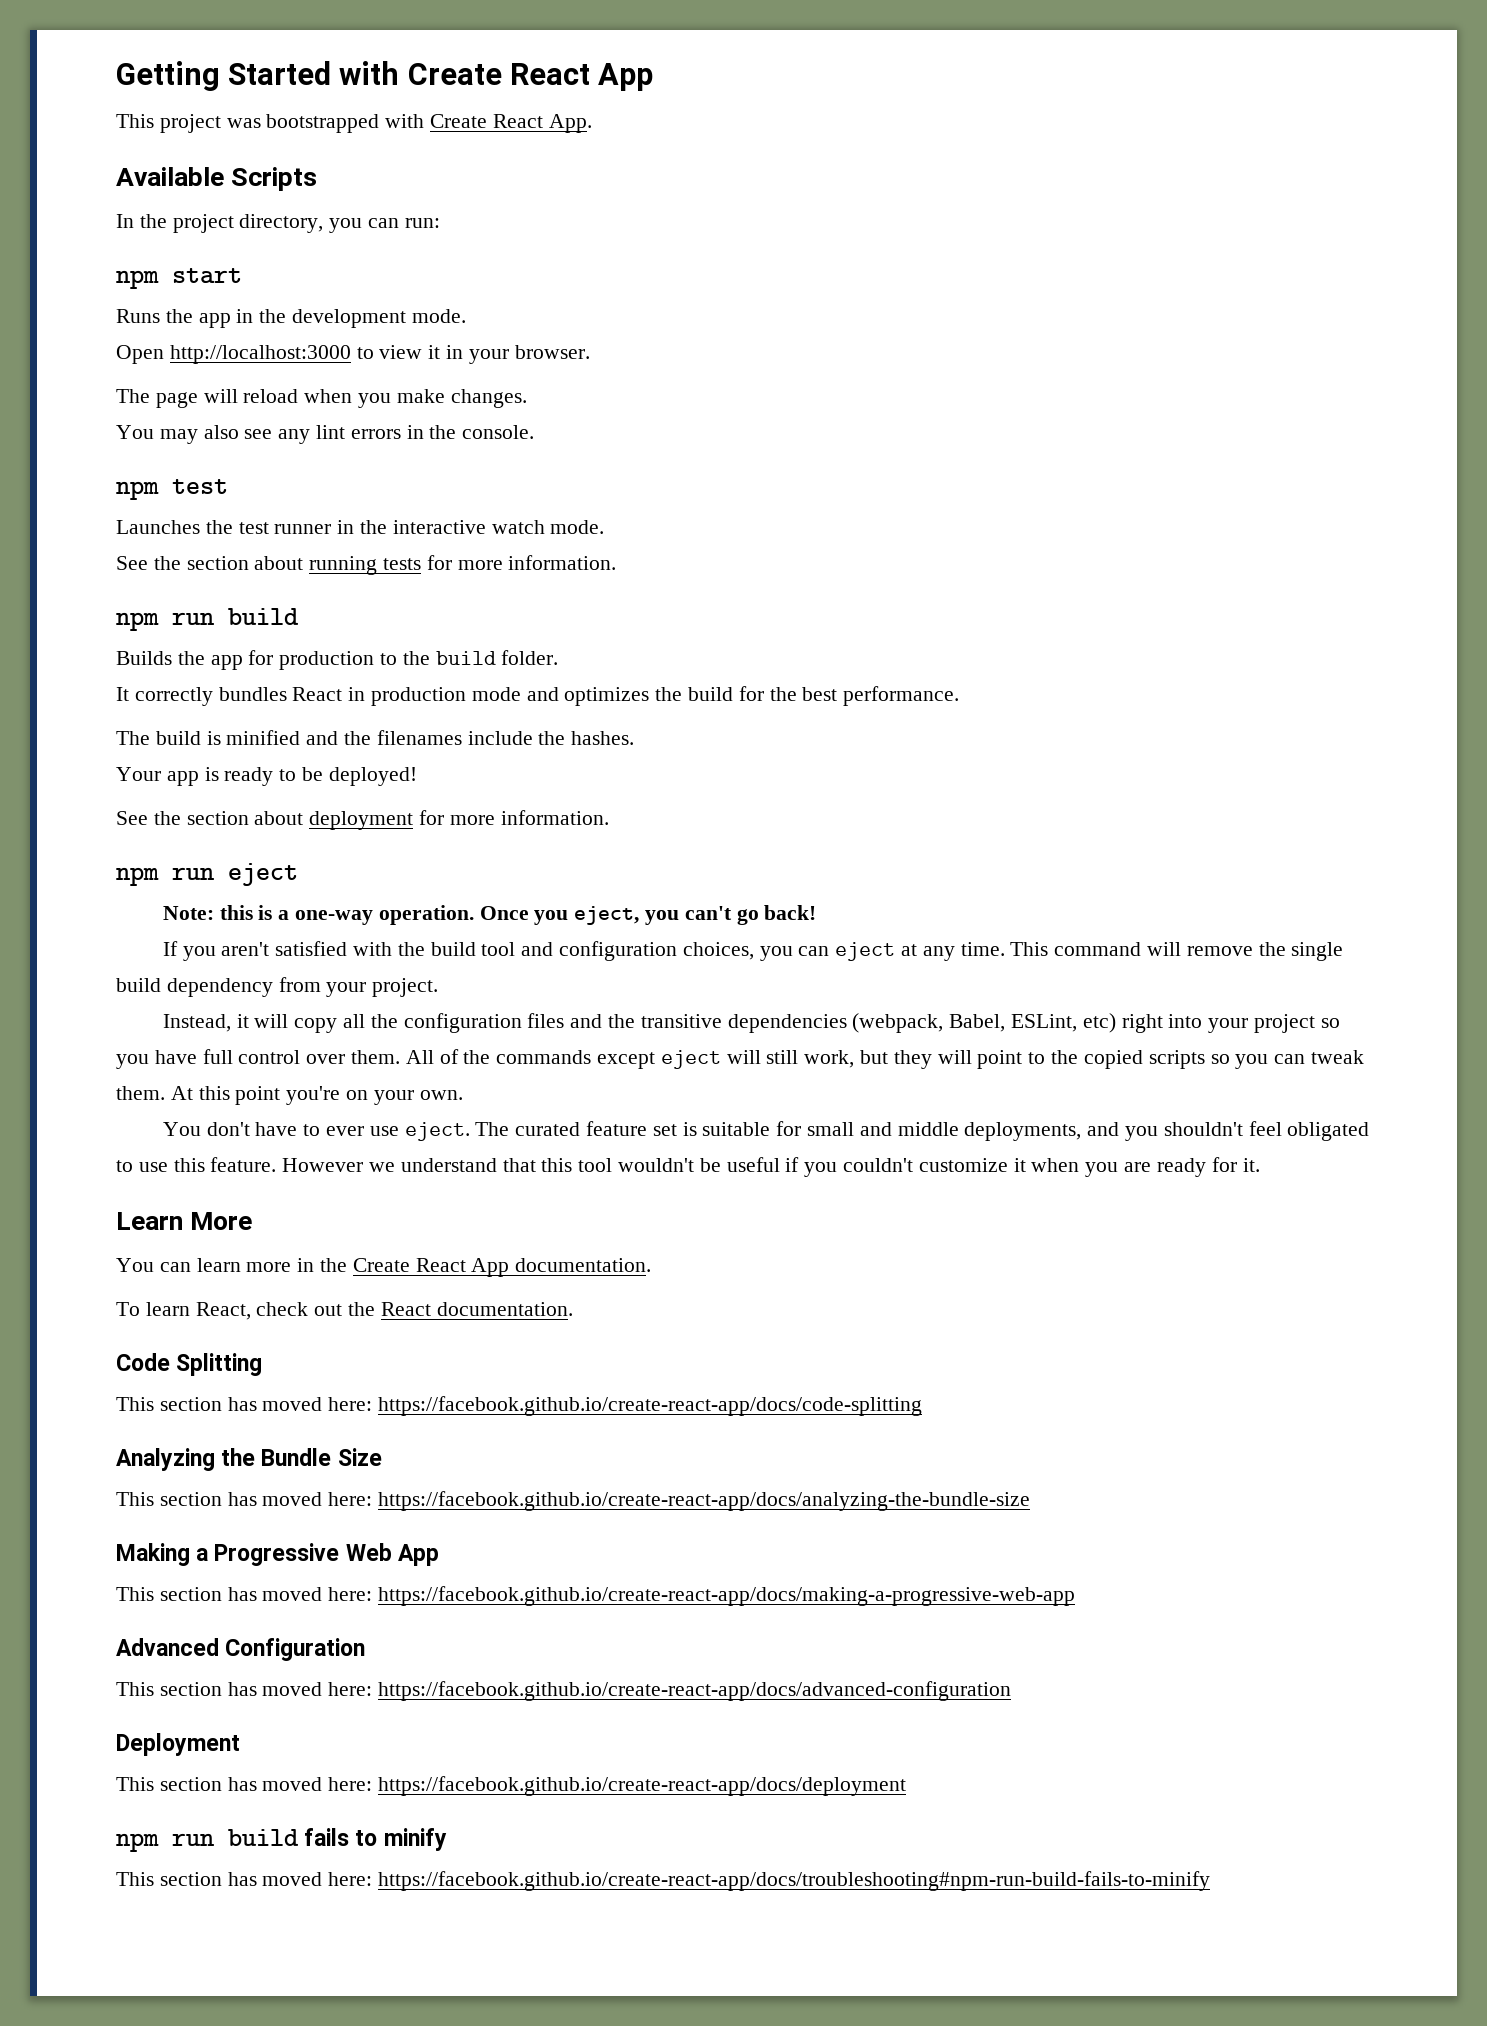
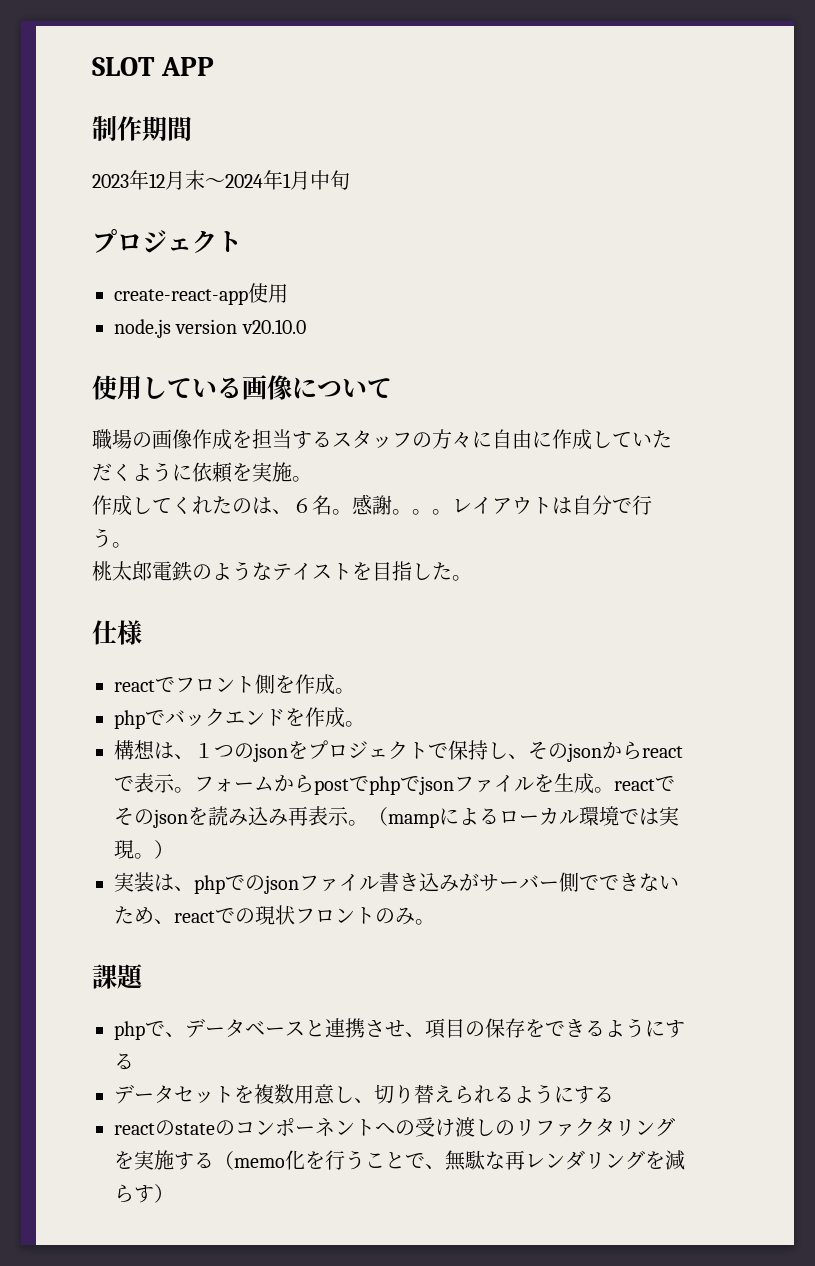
[116,61,654,91] [116,114,592,133] [116,167,318,191] [116,214,440,233] [116,268,242,289] [116,309,466,328] [116,345,590,364] [116,389,527,408] [116,425,535,444] [116,479,228,500] [116,520,605,534] [116,555,617,575] [116,608,299,631] [116,650,559,670] [116,686,960,706] [116,730,635,745] [116,767,417,786] [116,810,609,830] [116,863,298,886] [162,905,817,925] [162,941,1344,961] [116,977,439,997] [162,1013,1340,1033] [116,1049,1364,1069] [116,1086,463,1105] [162,1121,1370,1141] [116,1157,1260,1177] [116,1212,253,1230] [116,1258,652,1277] [116,1302,573,1320] [116,1353,263,1376] [116,1396,923,1416] [116,1448,382,1471] [116,1491,1031,1511] [116,1543,439,1566] [116,1586,1076,1606] [116,1638,366,1661] [116,1681,1012,1701] [116,1733,240,1756] [116,1776,907,1796] [116,1828,447,1852] [116,1871,1211,1891] Getting Started with Create React App // This project was bootstrapped with Create React App. // Available Scripts // In the project directory, you can run: // npm start // Runs the app in the development mode. // Open http://localhost:3000 to view it in your browser. // The page will reload when you make changes. // You may also see any lint errors in the console. // npm test // Launches the test runner in the interactive watch mode. // See the section about running tests for more information. // npm run build // Builds the app for production to the build folder. // It correctly bundles React in production mode and optimizes the build for the best performance. // The build is minified and the filenames include the hashes. // Your app is ready to be deployed! // See the section about deployment for more information. // npm run eject // Note: this is a one-way operation. Once you eject, you can't go back! // If you aren't satisfied with the build tool and configuration choices, you can eject at any time. This command will remove the single build dependency from your project. // Instead, it will copy all the configuration files and the transitive dependencies (webpack, Babel, ESLint, etc) right into your project so you have full control over them. All of the commands except eject will still work, but they will point to the copied scripts so you can tweak them. At this point you're on your own. // You don't have to ever use eject. The curated feature set is suitable for small and middle deployments, and you shouldn't feel obligated to use this feature. However we understand that this tool wouldn't be useful if you couldn't customize it when you are ready for it. // Learn More // You can learn more in the Create React App documentation. // To learn React, check out the React documentation. // Code Splitting // This section has moved here: https://facebook.github.io/create-react-app/docs/code-splitting // Analyzing the Bundle Size // This section has moved here: https://facebook.github.io/create-react-app/docs/analyzing-the-bundle-size // Making a Progressive Web App // This section has moved here: https://facebook.github.io/create-react-app/docs/making-a-progressive-web-app // Advanced Configuration // This section has moved here: https://facebook.github.io/create-react-app/docs/advanced-configuration // Deployment // This section has moved here: https://facebook.github.io/create-react-app/docs/deployment // npm run build fails to minify // This section has moved here: https://facebook.github.io/create-react-app/docs/troubleshooting#npm-run-build-fails-to-minify -> [92,57,214,76] [92,116,192,141] [92,170,350,190] [92,229,242,253] [114,283,288,305] [114,319,306,338] [92,375,392,400] [92,429,672,450] [92,462,312,483] [92,494,652,516] [92,528,132,548] [92,561,472,581] [92,620,142,645] [114,674,355,695] [114,707,365,729] [114,740,683,762] [114,773,675,795] [114,806,679,828] [114,840,174,859] [114,872,679,894] [114,905,435,925] [92,964,145,989] [114,1018,685,1040] [114,1053,134,1070] [114,1084,614,1104] [114,1117,675,1137] [114,1150,685,1171] [114,1184,174,1203] SLOT APP // 制作期間 // 2023年12月末〜2024年1月中旬 // プロジェクト // create-react-app使用 // node.js version v20.10.0 // 使用している画像について // 職場の画像作成を担当するスタッフの方々に自由に作成していただくように依頼を実施。 // 作成してくれたのは、６名。感謝。。。レイアウトは自分で行う。 // 桃太郎電鉄のようなテイストを目指した。 // 仕様 // reactでフロント側を作成。 // phpでバックエンドを作成。 // 構想は、１つのjsonをプロジェクトで保持し、そのjsonからreactで表示。フォームからpostでphpでjsonファイルを生成。reactでそのjsonを読み込み再表示。（mampによるローカル環境では実現。） // 実装は、phpでのjsonファイル書き込みがサーバー側でできないため、reactでの現状フロントのみ。 // 課題 // phpで、データベースと連携させ、項目の保存をできるようにする // データセットを複数用意し、切り替えられるようにする // reactのstateのコンポーネントへの受け渡しのリファクタリングを実施する（memo化を行うことで、無駄な再レンダリングを減らす）

